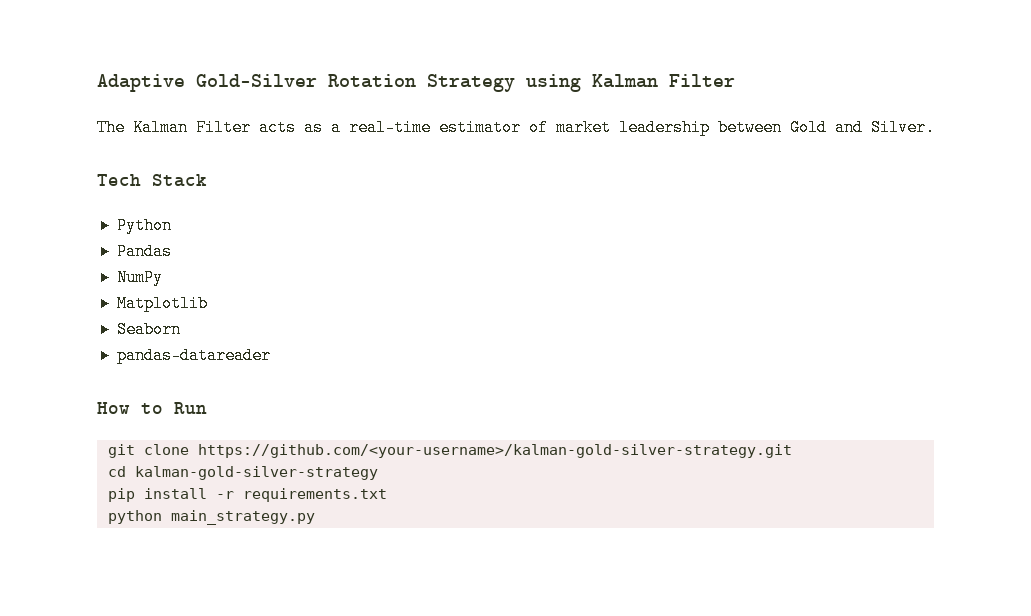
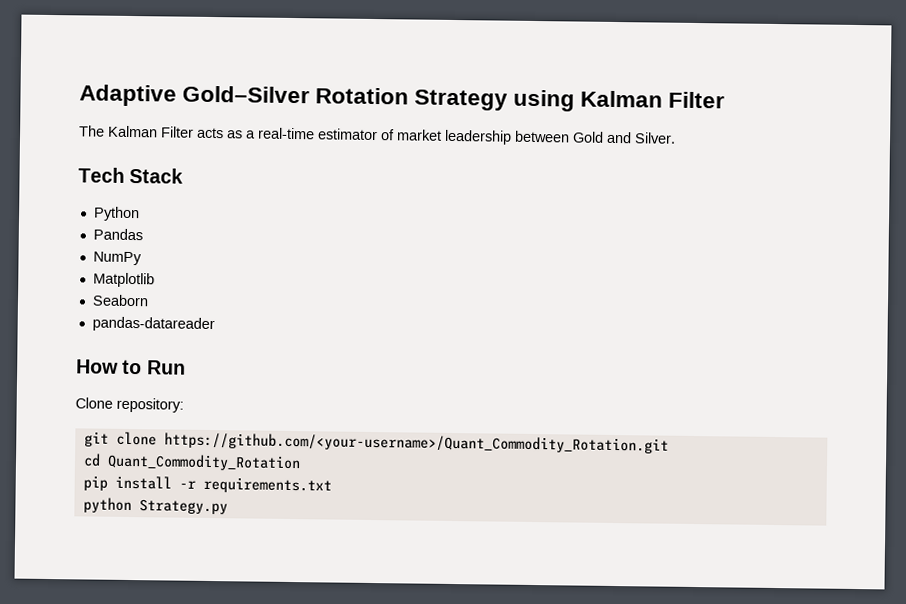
(207, 408) none -> [75,397,184,413] // Clone repository:
[197,444,792,458] https://github.com/<your-username>/kalman-gold-silver-strategy.git -> [163,432,669,454] https://github.com/<your-username>/Quant_Commodity_Rotation.git
[134,466,378,480] kalman-gold-silver-strategy -> [106,453,301,472] Quant_Commodity_Rotation
[170,510,315,525] main_strategy.py -> [138,499,228,515] Strategy.py

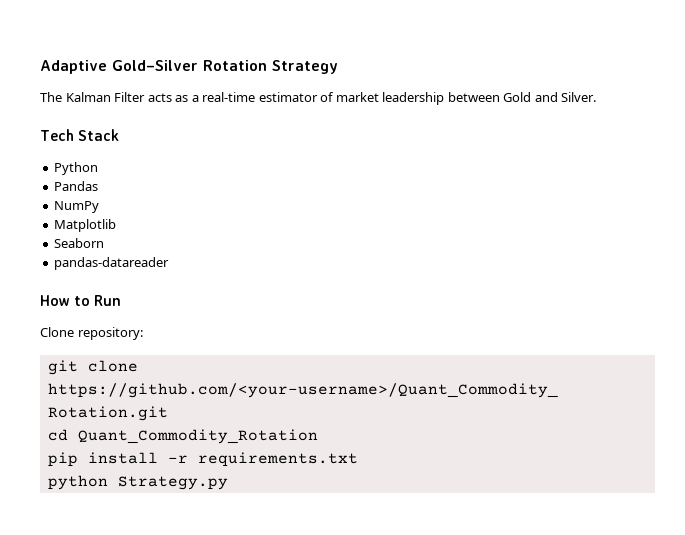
[513,89,726,112] using Kalman Filter -> (338, 67) none

